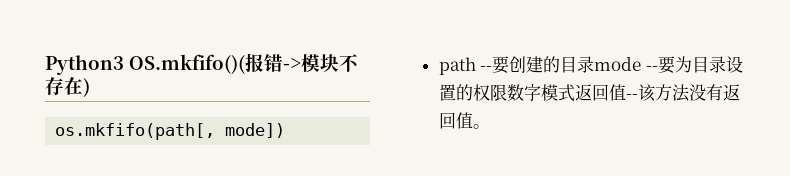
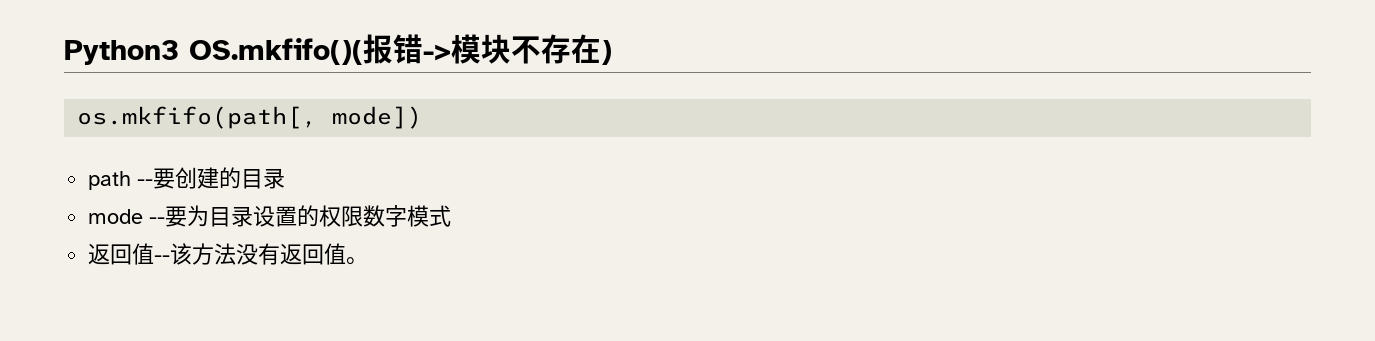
(595, 64) none -> (286, 178) //
(575, 93) none -> (452, 216) //

